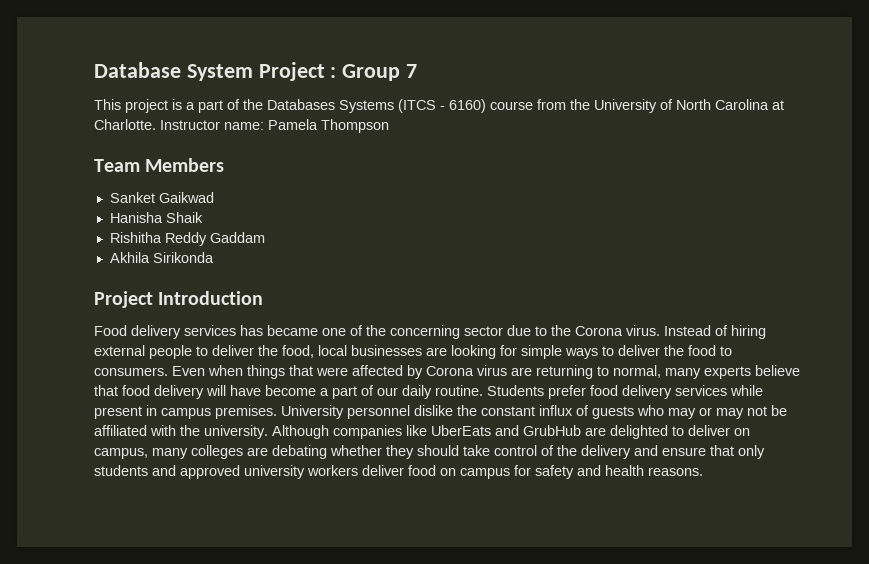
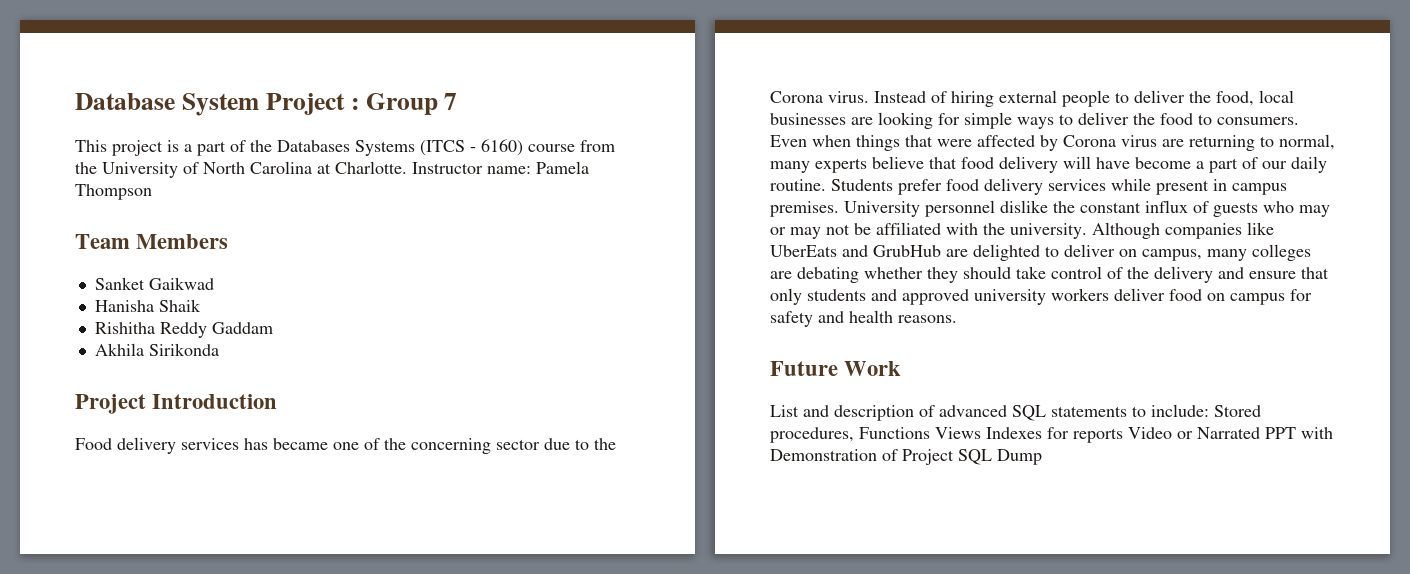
(703, 471) none -> [770,361,902,376] [770,404,1261,421] [770,427,1333,443] [770,449,1042,465] // Future Work // List and description of advanced SQL statements to include: Stored procedures, Functions Views Indexes for reports Video or Narrated PPT with Demonstration of Project SQL Dump

